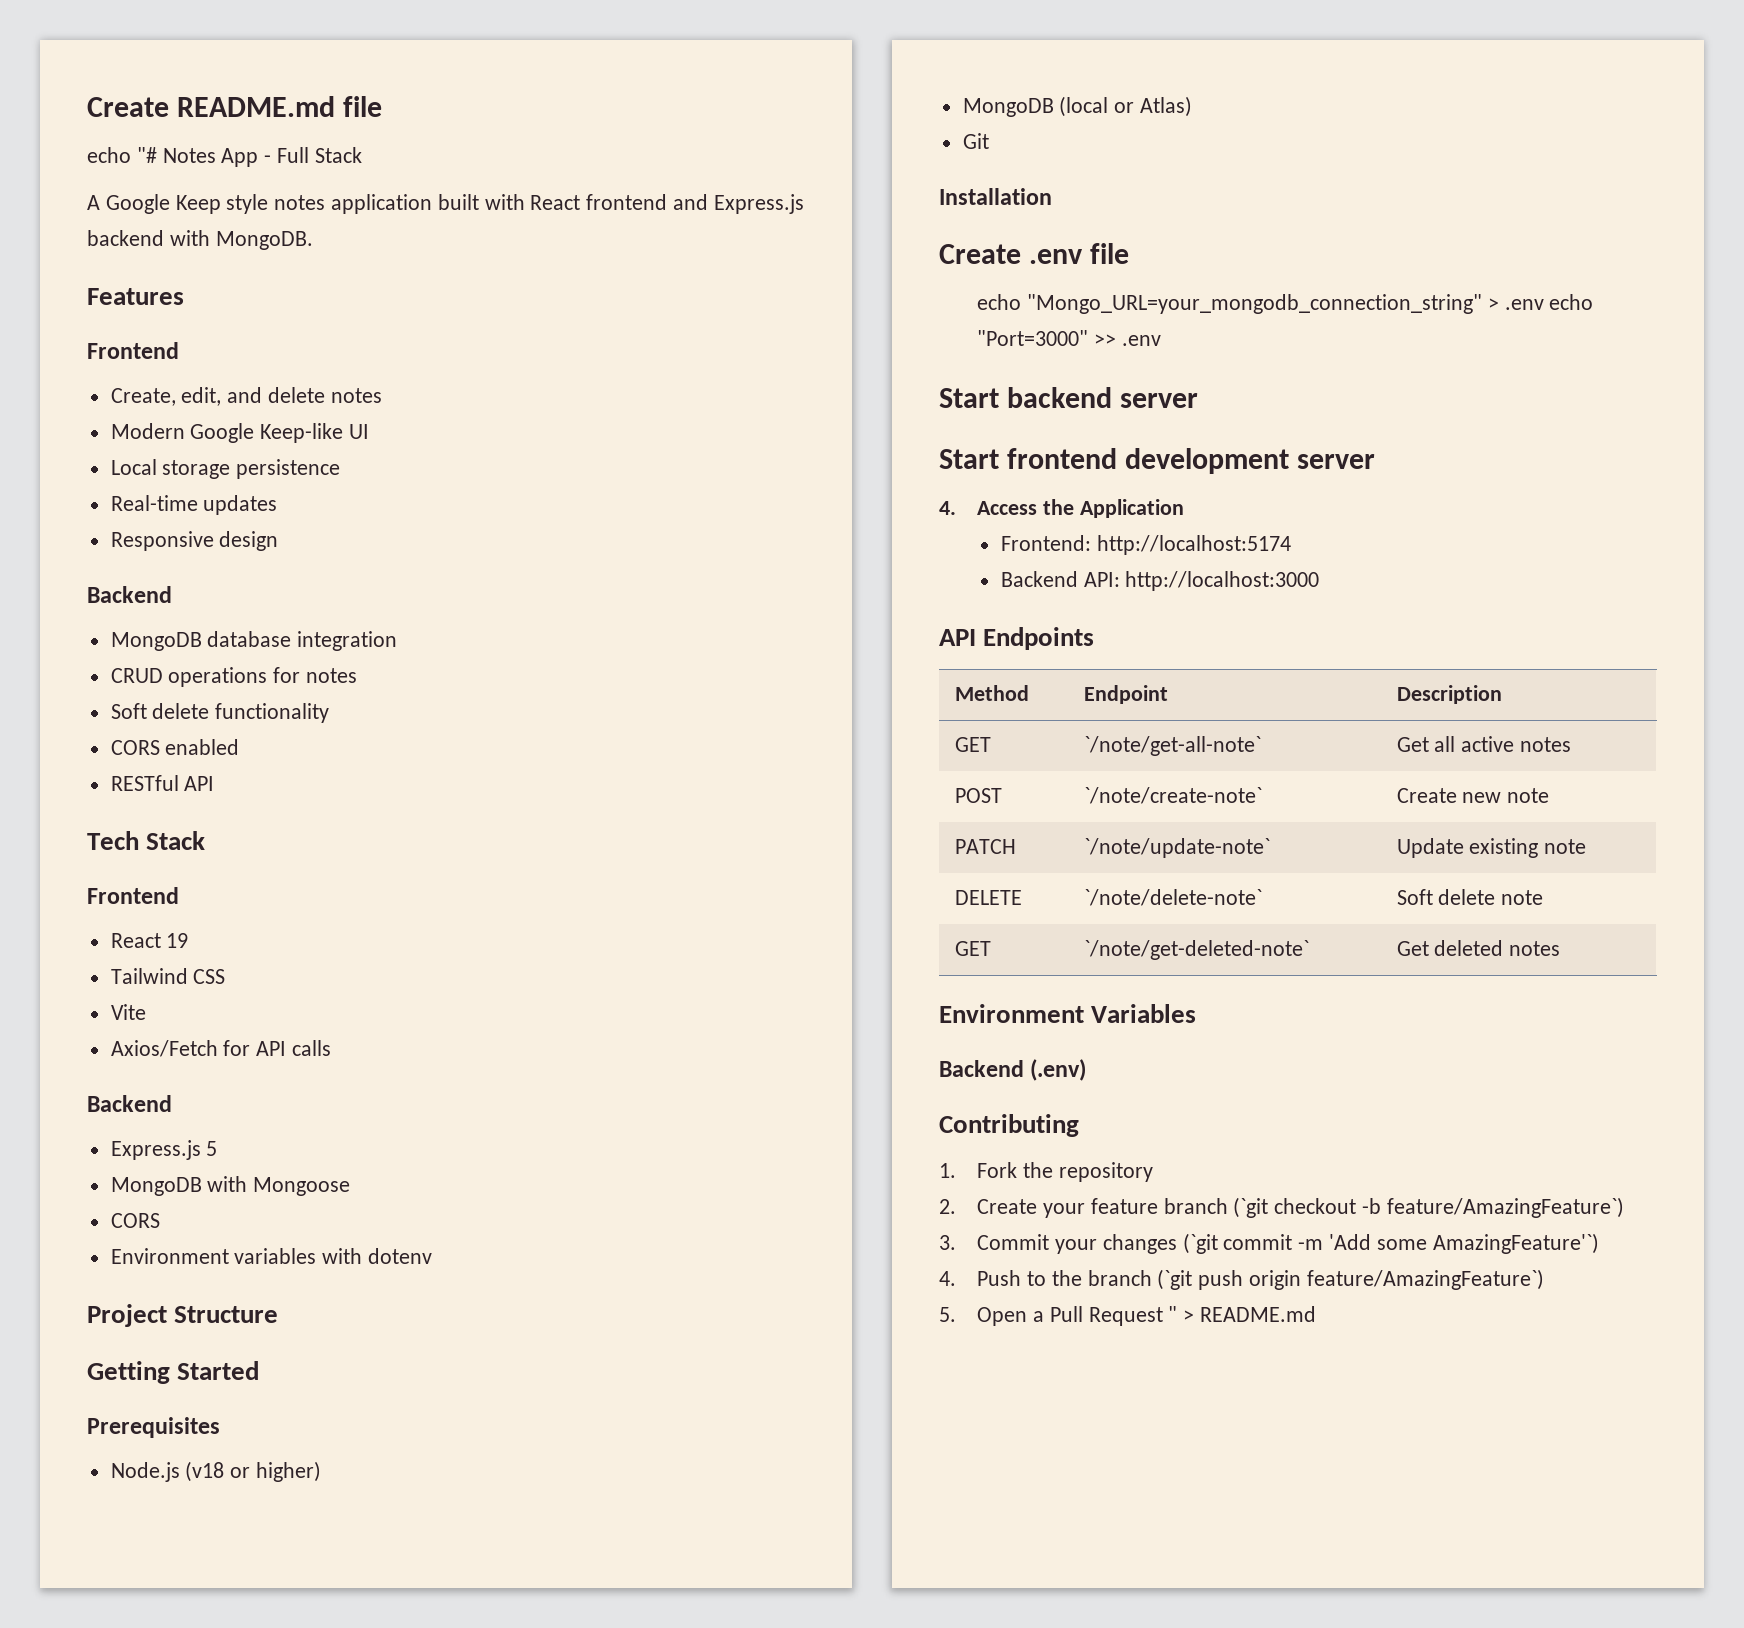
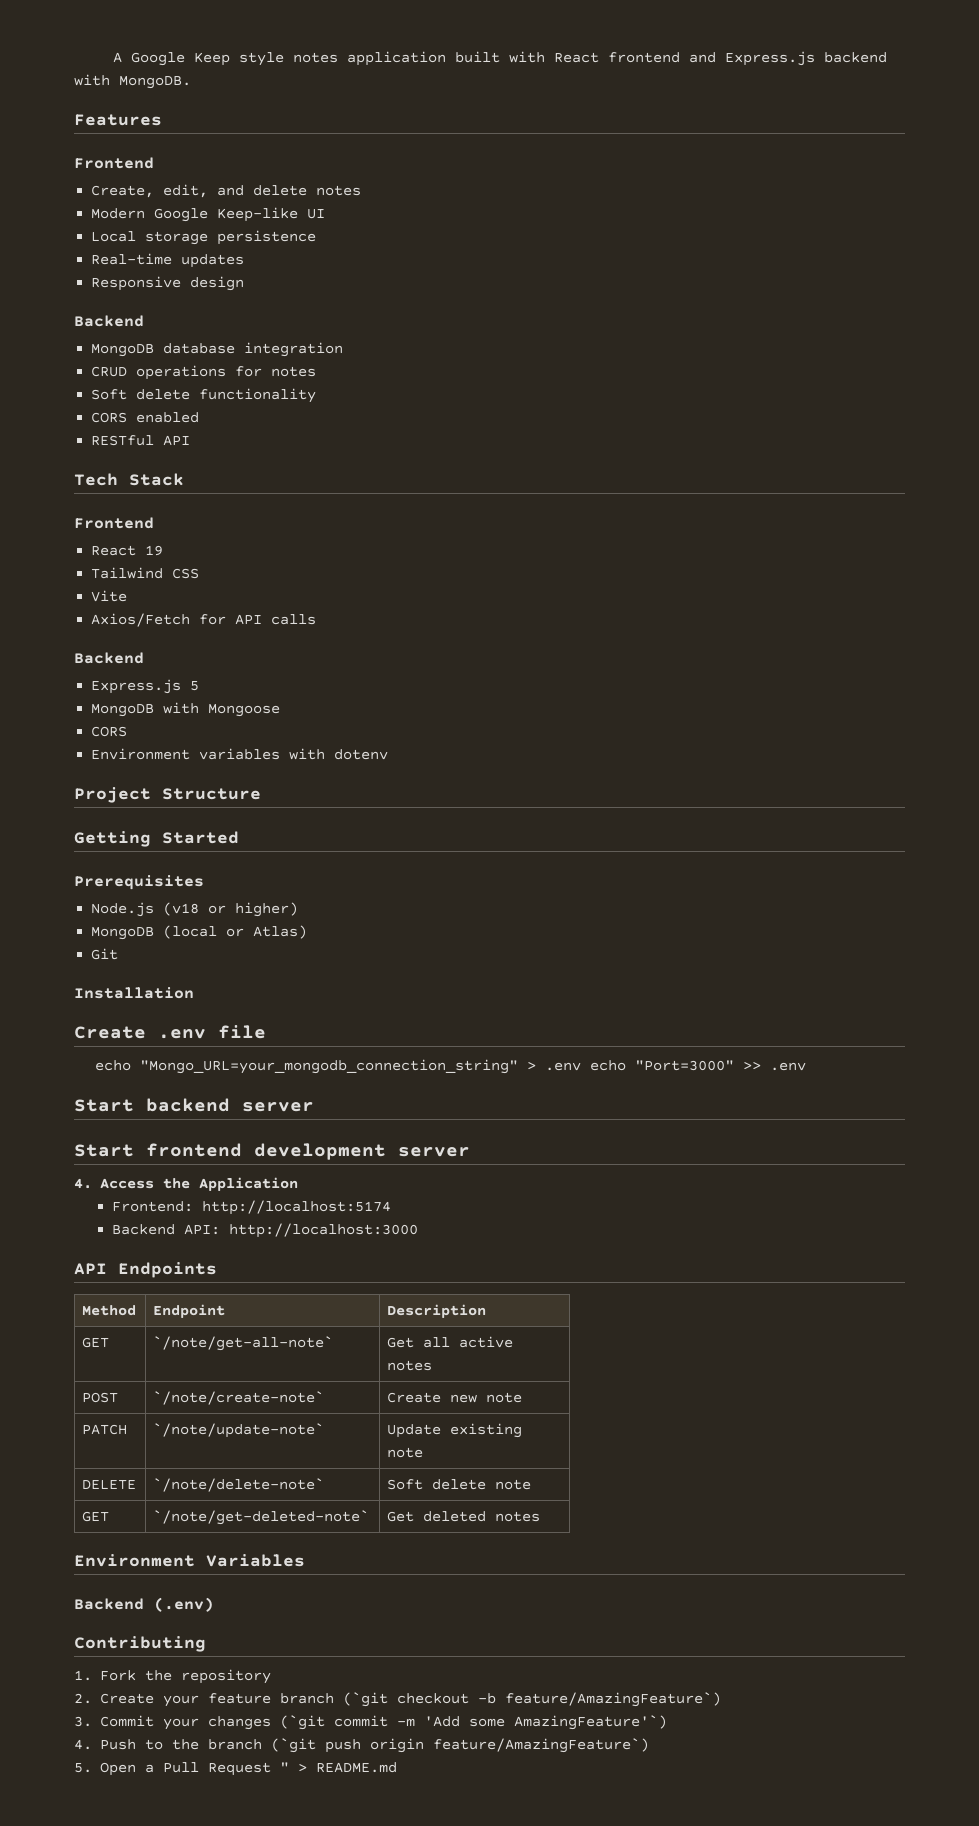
[87,96,383,117] [87,147,362,167] Create README.md file // echo "# Notes App - Full Stack // -> (112, 57) none

